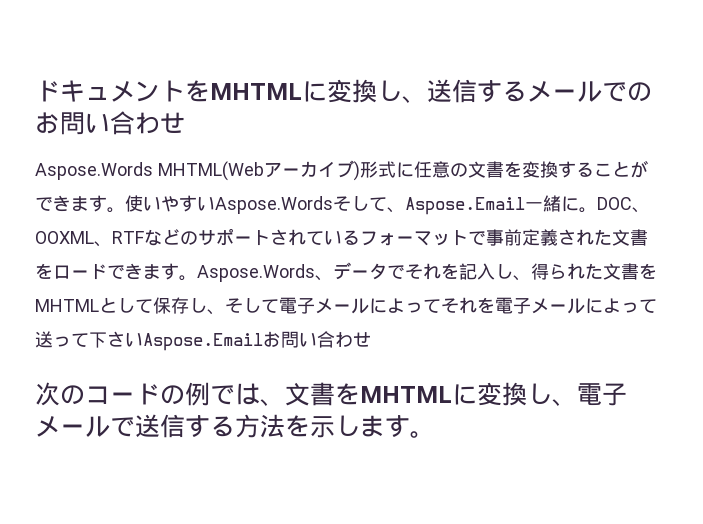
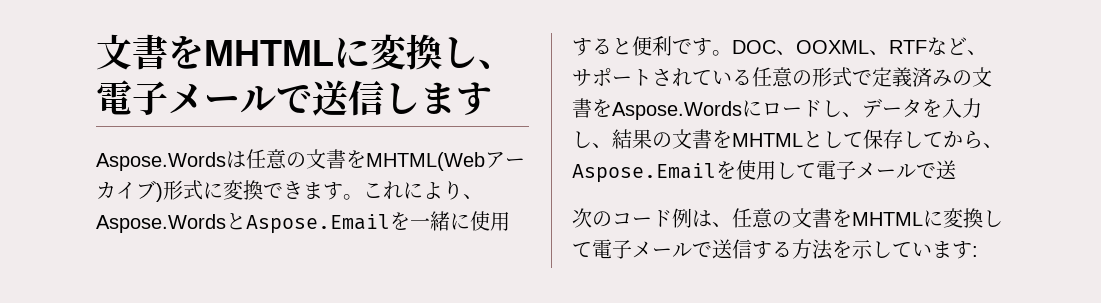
[35,79,652,103] [35,111,185,135] [35,160,648,181] [35,195,650,215] [35,228,648,247] [35,262,657,282] [35,297,657,315] [35,331,371,351] [35,382,285,406] ドキュメントをMHTMLに変換し、送信するメールでのお問い合わせ // Aspose.Words MHTML(Webアーカイブ)形式に任意の文書を変換することができます。使いやすいAspose.Wordsそして、Aspose.Email一緒に。DOC、OOXML、RTFなどのサポートされているフォーマットで事前定義された文書をロードできます。Aspose.Words、データでそれを記入し、得られた文書をMHTMLとして保存し、そして電子メールによってそれを電子メールによって送って下さいAspose.Emailお問い合わせ // 次のコードの例では、 -> (96, 52) none
(185, 426) none -> [384,82,492,115] [96,149,525,171] [96,180,483,202] [96,211,510,234] [572,36,987,56] [572,67,992,87] [572,98,982,120] [572,129,1003,149] [572,160,956,183] [572,208,1003,228] [572,239,752,259] します // Aspose.Wordsは任意の文書をMHTML(Webアーカイブ)形式に変換できます。これにより、Aspose.WordsとAspose.Emailを一緒に使用すると便利です。DOC、OOXML、RTFなど、サポートされている任意の形式で定義済みの文書をAspose.Wordsにロードし、データを入力し、結果の文書をMHTMLとして保存してから、Aspose.Emailを使用して電子メールで送 // 次のコード例は、任意の文書をMHTMLに変換して電子メールで送信
[360,415,435,438] ます。 -> [892,241,978,259] ています:

